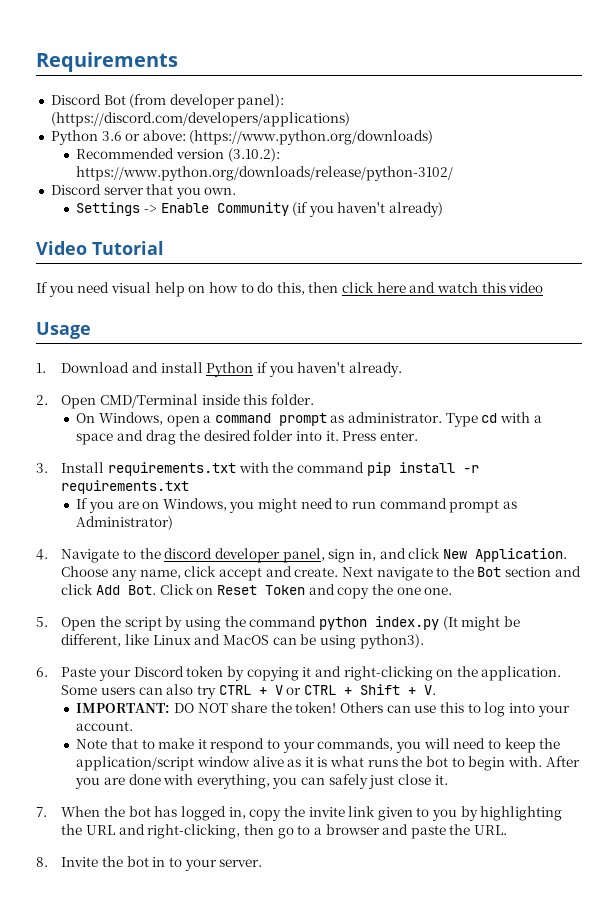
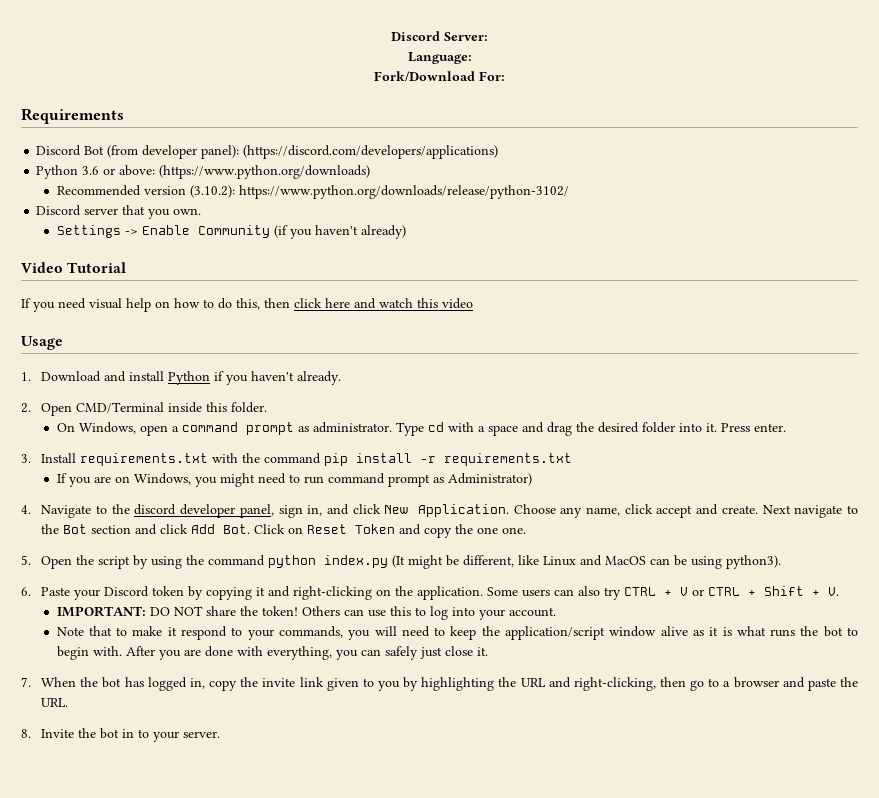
(36, 62) none -> [391,31,488,41] [407,52,472,64] [374,71,505,82] Discord Server: // Language: // Fork/Download For: //

